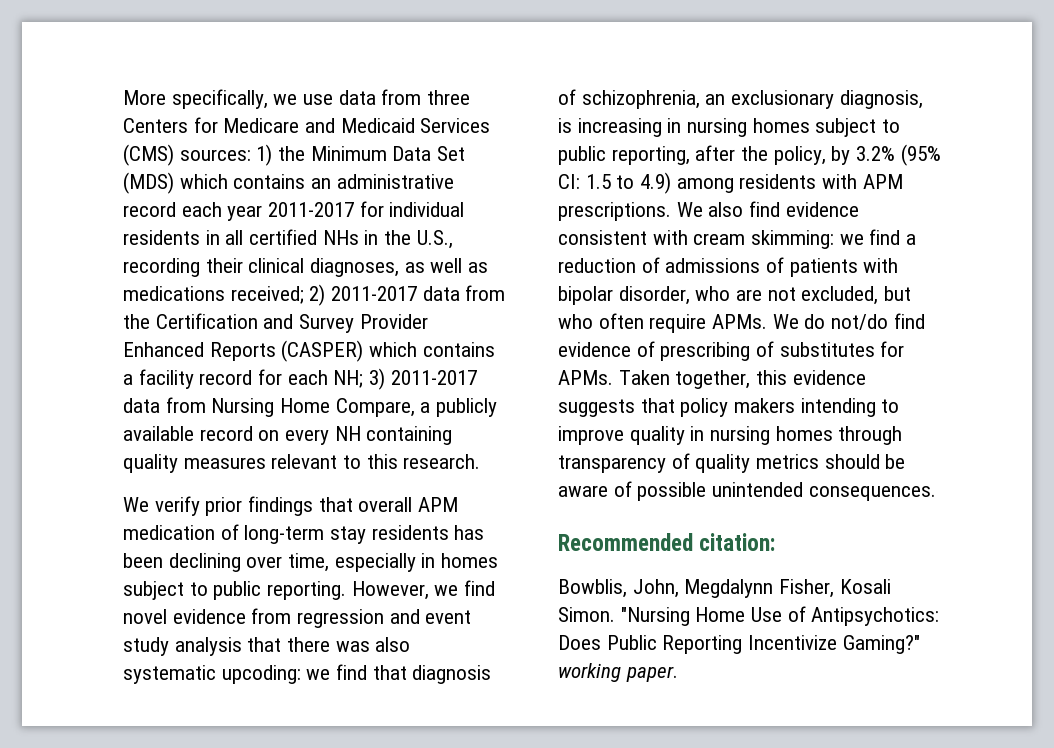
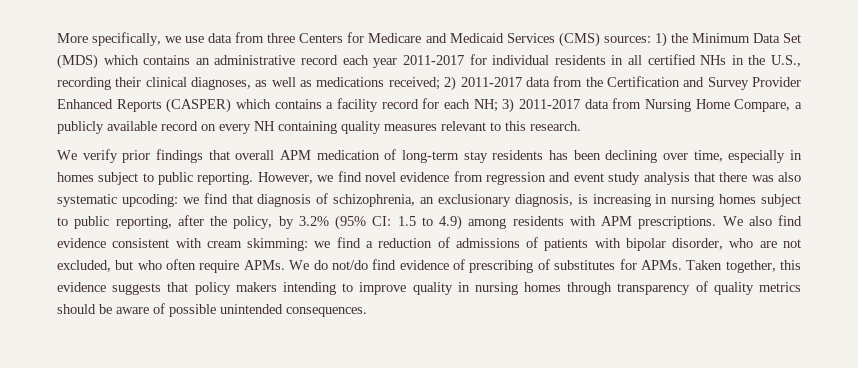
[558,533,776,551] [558,579,891,598] [558,606,940,626] [558,635,920,654] [558,663,678,682] // Recommended citation: // Bowblis, John, Megdalynn Fisher, Kosali Simon. "Nursing Home Use of Antipsychotics: Does Public Reporting Incentivize Gaming?" working paper. -> (367, 312) none

